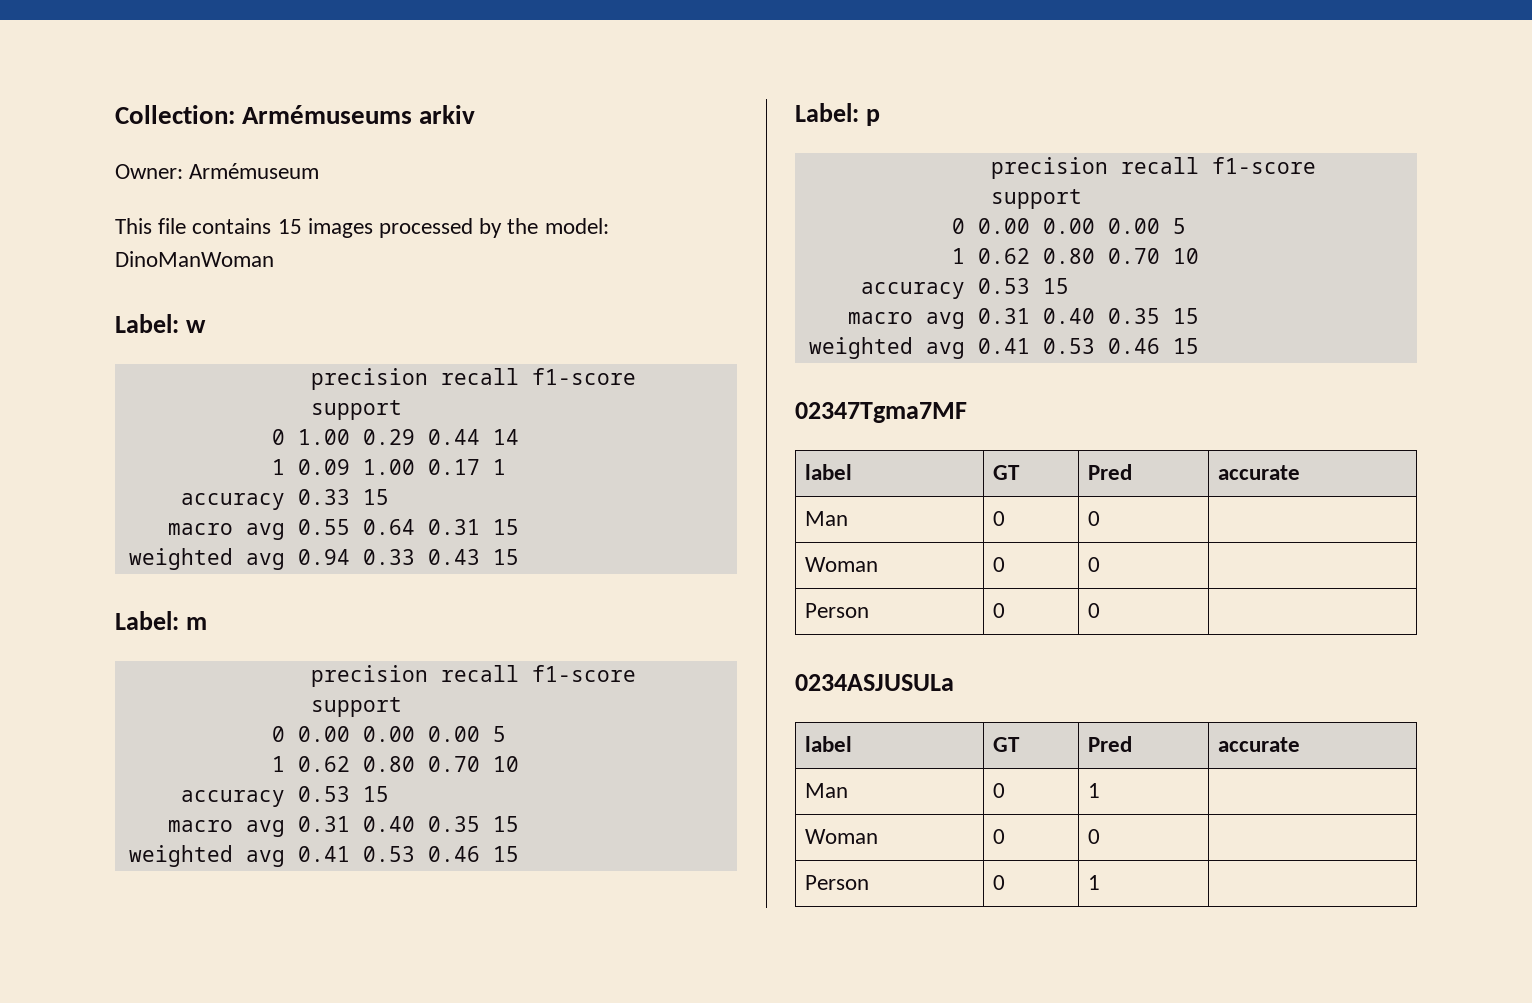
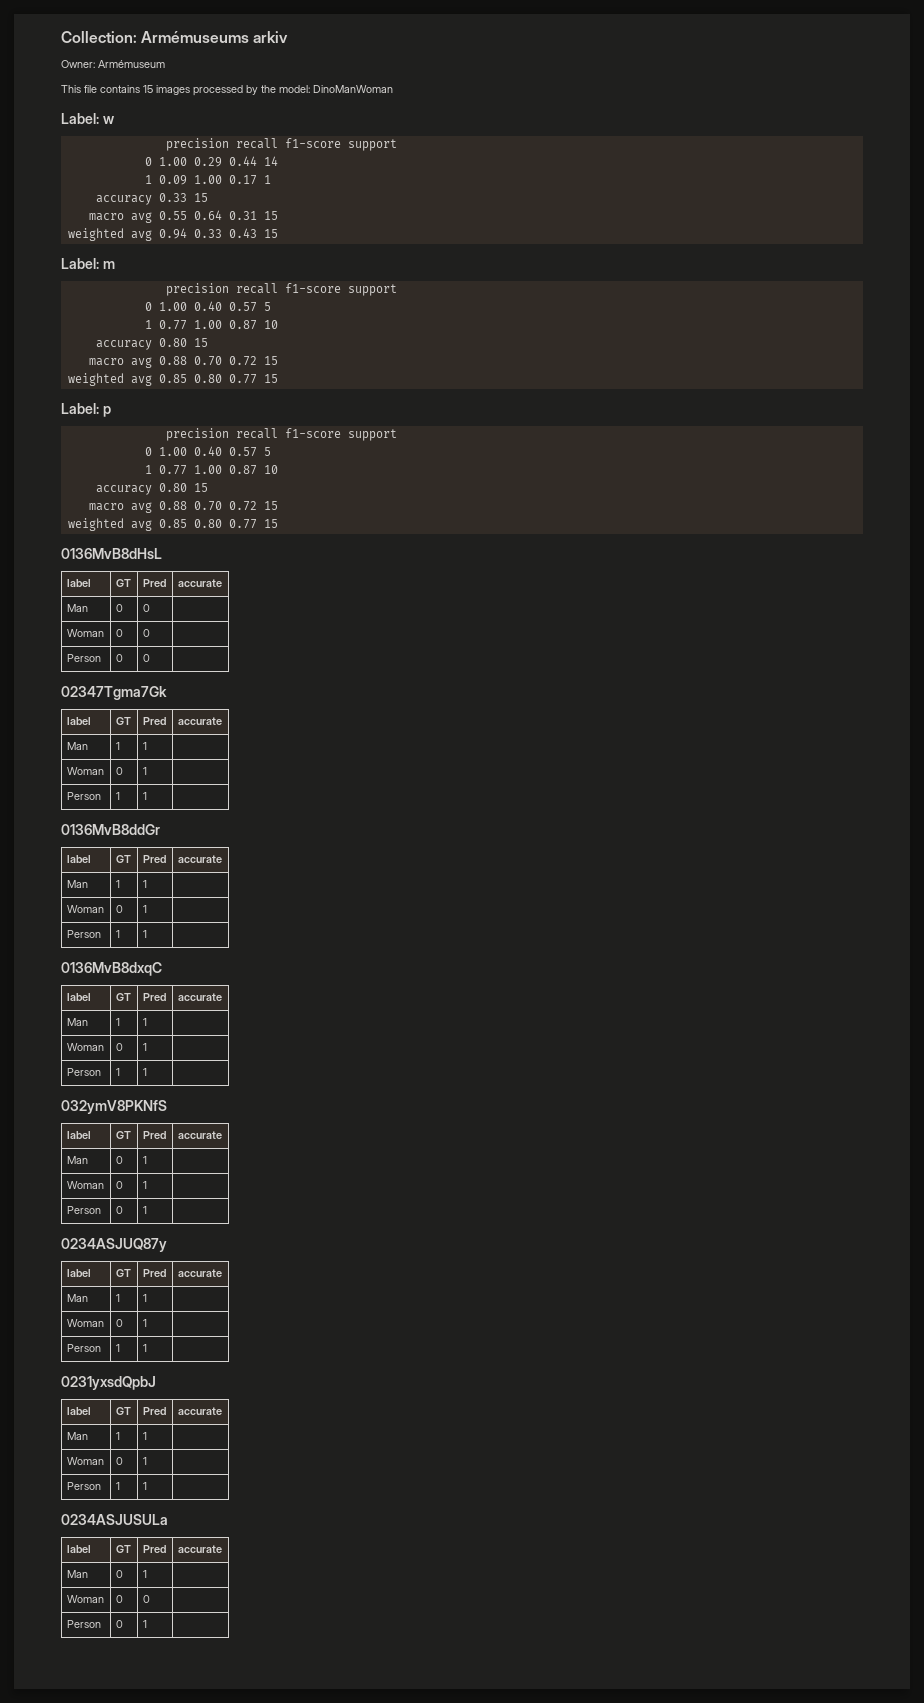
[297,726,506,742] [271,756,519,772] [180,786,389,807] [167,816,519,837] [128,845,480,867] 0.00 0.00 0.00 5 // 1 0.62 0.80 0.70 10 // accuracy 0.53 15 // macro avg 0.31 0.40 0.35 15 // weighted avg 0.41 0.53 0.46 -> [158,301,271,312] [144,320,278,330] [95,338,208,350] [88,356,278,368] [67,373,257,386] 1.00 0.40 0.57 5 // 1 0.77 1.00 0.87 10 // accuracy 0.80 15 // macro avg 0.88 0.70 0.72 15 // weighted avg 0.85 0.80 0.77
[977,218,1186,234] [951,248,1199,264] [860,278,1069,299] [847,308,1199,329] [808,337,1199,359] [795,402,967,423] 0.00 0.00 0.00 5 // 1 0.62 0.80 0.70 10 // accuracy 0.53 15 // macro avg 0.31 0.40 0.35 15 // weighted avg 0.41 0.53 0.46 15 // 02347Tgma7MF -> [158,446,271,457] [144,465,278,475] [95,483,208,495] [88,501,278,513] [67,518,278,531] [61,548,162,559] 1.00 0.40 0.57 5 // 1 0.77 1.00 0.87 10 // accuracy 0.80 15 // macro avg 0.88 0.70 0.72 15 // weighted avg 0.85 0.80 0.77 15 // 0136MvB8dHsL
(1100, 610) none -> [61,686,167,700] [66,717,91,725] [115,717,131,725] [142,717,166,725] [177,717,222,725] [66,742,88,750] [115,742,120,750] [142,742,147,750] [66,767,104,775] [115,767,123,775] [142,767,147,775] [66,792,101,800] [115,792,120,800] [142,792,147,800] [61,824,160,835] [66,855,91,863] [115,855,131,863] [142,855,166,863] [177,855,222,863] [66,880,88,888] [115,880,120,888] [142,880,147,888] [66,905,104,913] [115,905,123,913] [142,905,147,913] [66,930,101,938] [115,930,120,938] [142,930,147,938] [61,962,162,976] [66,993,91,1001] [115,993,131,1001] [142,993,166,1001] [177,993,222,1001] [66,1018,88,1026] [115,1018,120,1026] [142,1018,147,1026] [66,1043,104,1051] [115,1043,123,1051] [142,1043,147,1051] [66,1068,101,1076] [115,1068,120,1076] [142,1068,147,1076] [61,1100,167,1114] [66,1131,91,1139] [115,1131,131,1139] [142,1131,166,1139] [177,1131,222,1139] [66,1156,88,1164] [115,1156,123,1164] [142,1156,147,1164] [66,1181,104,1189] [115,1181,123,1189] [142,1181,147,1189] [66,1206,101,1214] [115,1206,123,1214] [142,1206,147,1214] [61,1238,167,1252] [66,1269,91,1277] [115,1269,131,1277] [142,1269,166,1277] [177,1269,222,1277] [66,1294,88,1302] [115,1294,120,1302] [142,1294,147,1302] [66,1319,104,1327] [115,1319,123,1327] [142,1319,147,1327] [66,1344,101,1352] [115,1344,120,1352] [142,1344,147,1352] [61,1376,156,1390] [66,1407,91,1415] [115,1407,131,1415] [142,1407,166,1415] [177,1407,222,1415] [66,1432,88,1440] [115,1432,120,1440] [142,1432,147,1440] [66,1457,104,1465] [115,1457,123,1465] [142,1457,147,1465] [66,1482,101,1490] [115,1482,120,1490] [142,1482,147,1490] // 02347Tgma7Gk // label | GT | Pred | accurate // Man | 1 | 1 | // Woman | 0 | 1 | // Person | 1 | 1 | // 0136MvB8ddGr // label | GT | Pred | accurate // Man | 1 | 1 | // Woman | 0 | 1 | // Person | 1 | 1 | // 0136MvB8dxqC // label | GT | Pred | accurate // Man | 1 | 1 | // Woman | 0 | 1 | // Person | 1 | 1 | // 032ymV8PKNfS // label | GT | Pred | accurate // Man | 0 | 1 | // Woman | 0 | 1 | // Person | 0 | 1 | // 0234ASJUQ87y // label | GT | Pred | accurate // Man | 1 | 1 | // Woman | 0 | 1 | // Person | 1 | 1 | // 0231yxsdQpbJ // label | GT | Pred | accurate // Man | 1 | 1 | // Woman | 0 | 1 | // Person | 1 | 1 |

